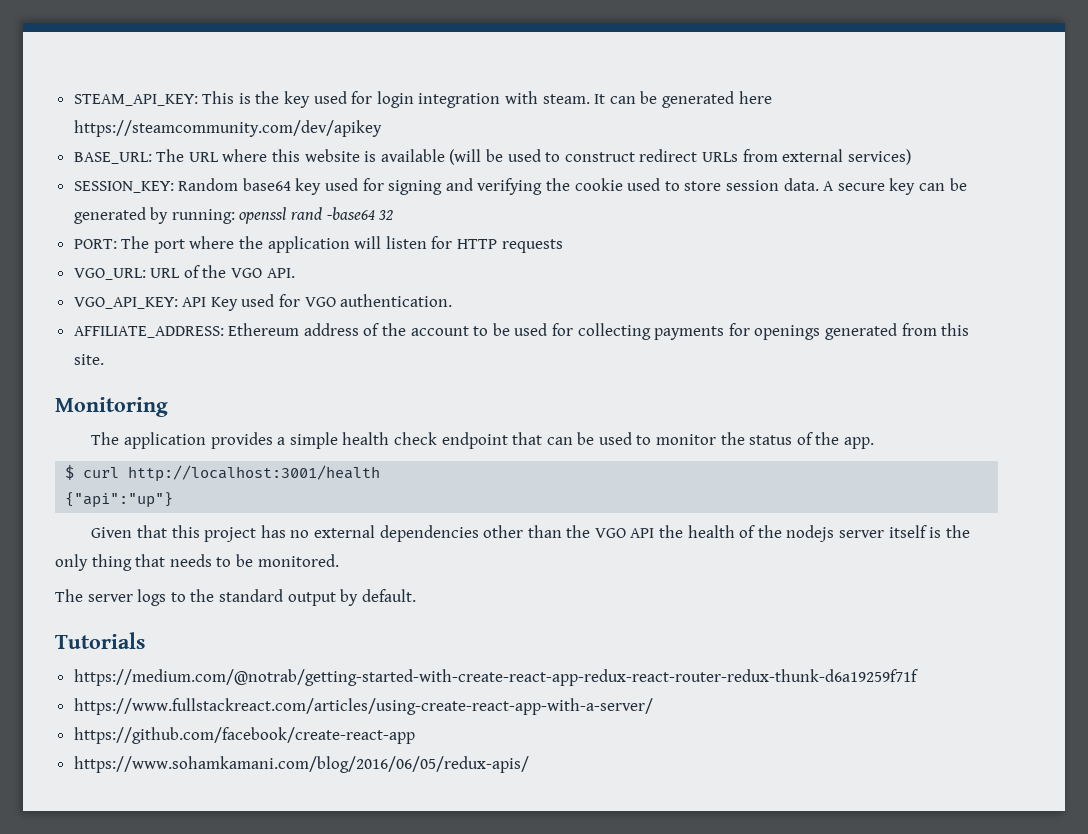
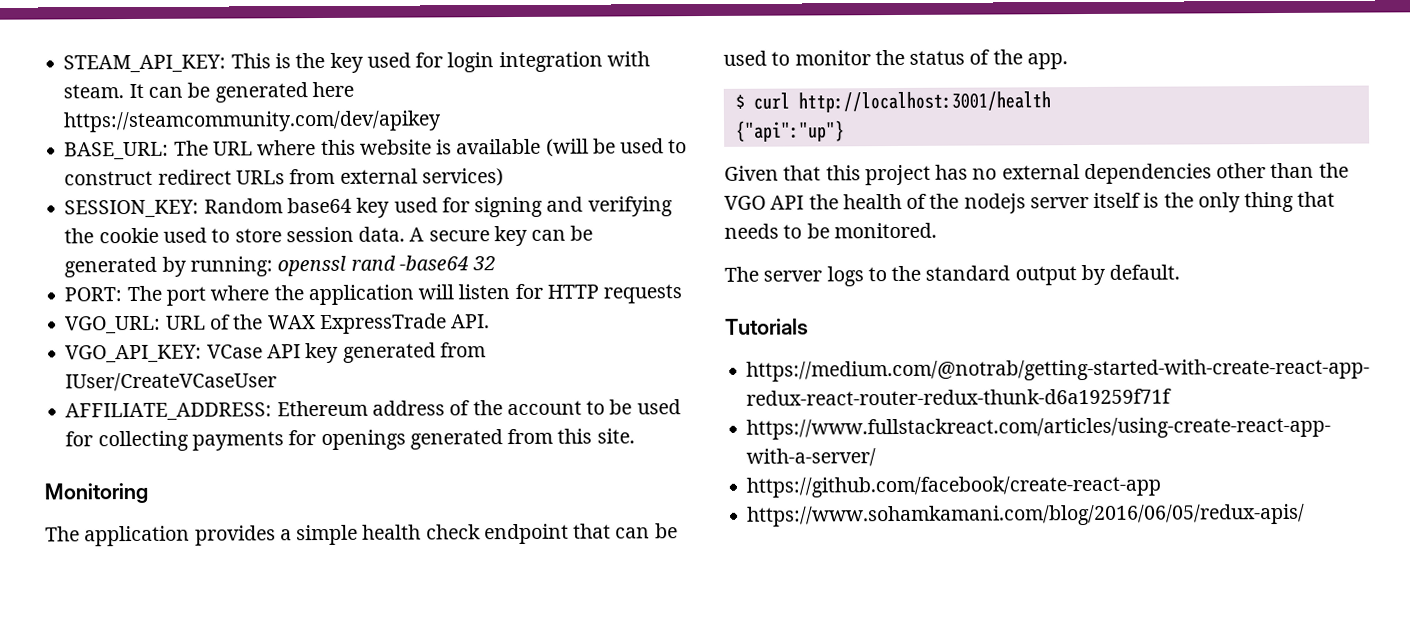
[231,268,263,278] VGO -> [267,313,447,335] WAX ExpressTrade
[182,294,453,311] API Key used for VGO authentication. -> [206,342,486,364] [65,372,278,392] VCase API key generated from IUser/CreateVCaseUser

